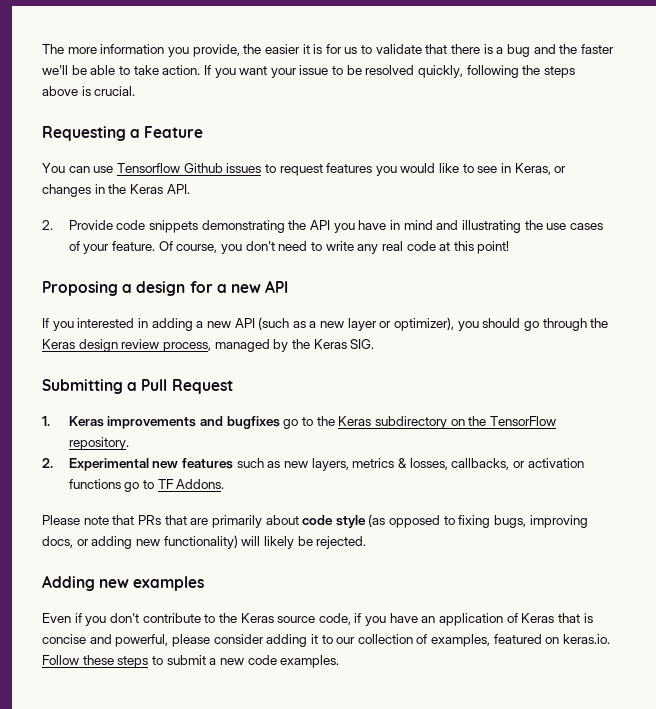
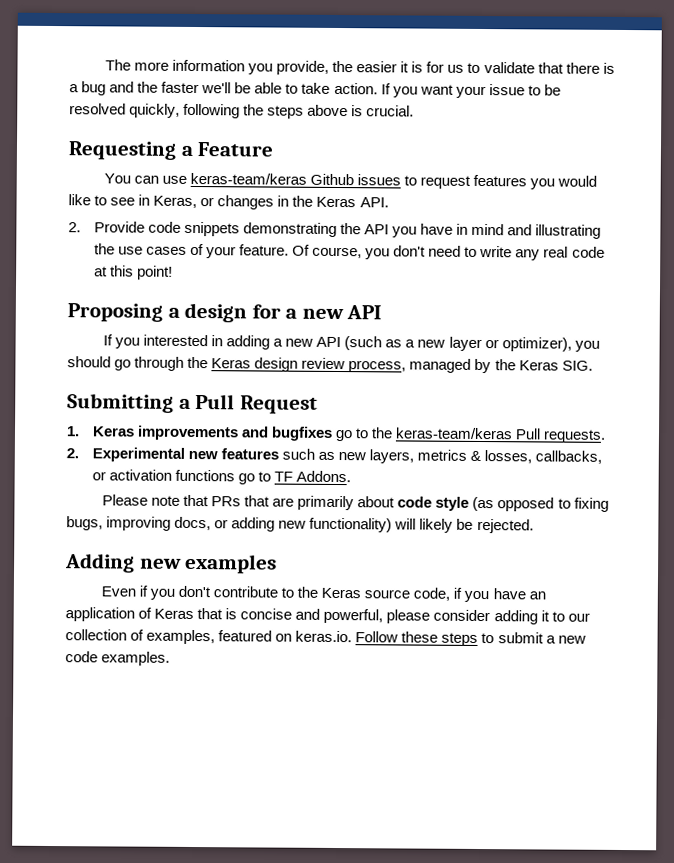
[116,163,180,173] Tensorflow -> [190,172,308,185] keras-team/keras
[338,416,556,429] [68,437,129,450] Keras subdirectory on the TensorFlow repository. -> [395,427,607,443] keras-team/keras Pull requests.

